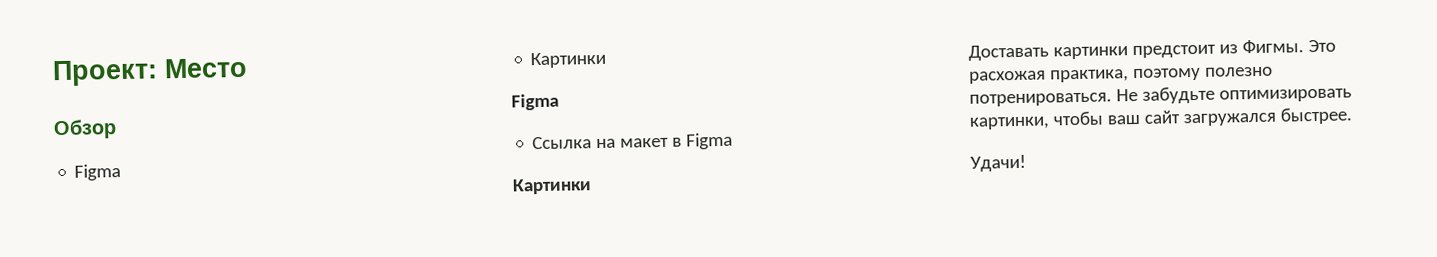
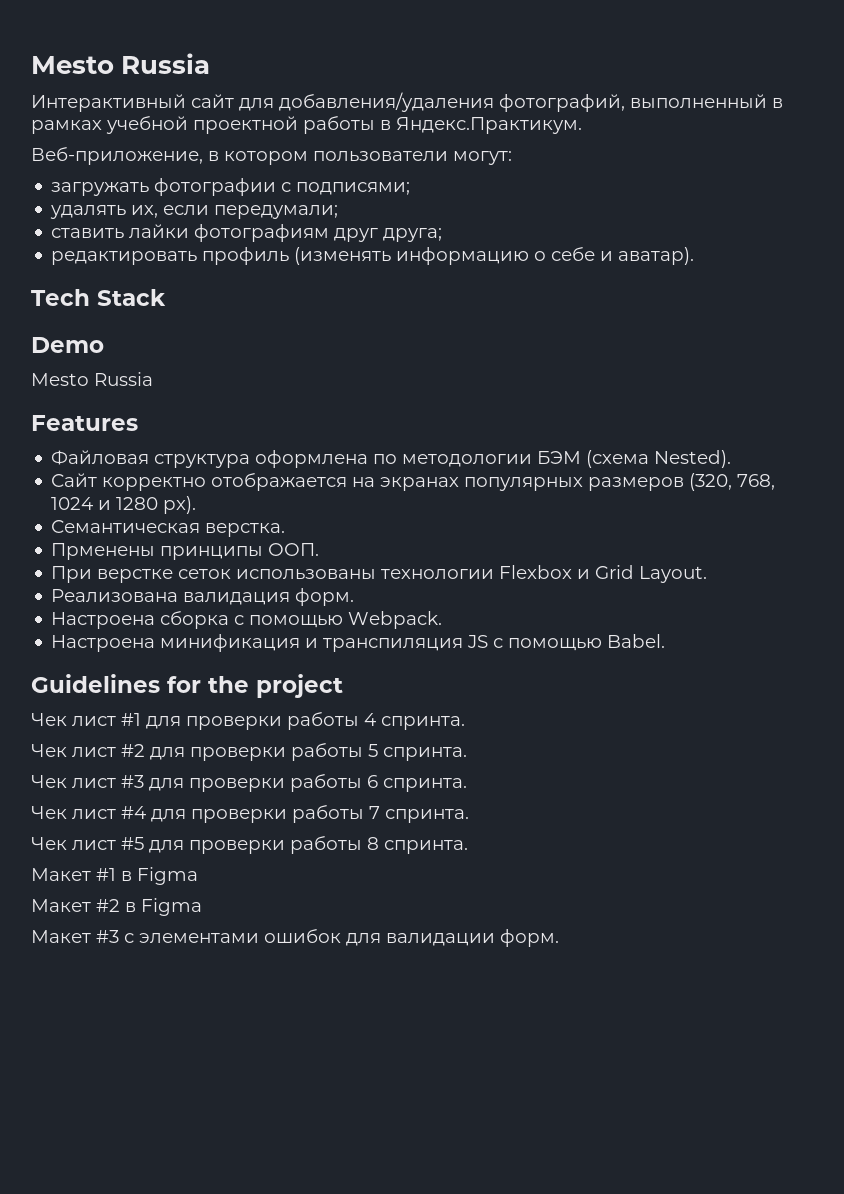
[52,57,248,87] [53,119,117,140] [74,164,122,181] [530,51,607,69] [511,93,559,111] [532,132,734,150] [512,178,592,195] [968,39,1336,61] [969,66,1273,84] [969,86,1352,107] [969,107,1353,130] [970,154,1026,172] Проект: Место // Обзор // Figma // Картинки // Figma // Ссылка на макет в Figma // Картинки // Доставать картинки предстоит из Фигмы. Это расхожая практика, поэтому полезно потренироваться. Не забудьте оптимизировать картинки, чтобы ваш сайт загружался быстрее. // Удачи! -> [31,53,211,74] [31,92,783,112] [31,116,582,134] [31,147,512,165] [51,178,411,196] [50,205,339,219] [51,224,443,242] [51,247,695,265] [31,289,166,306] [31,337,104,353] [31,372,153,386] [31,415,138,431] [51,450,732,468] [51,473,776,491] [51,496,197,514] [51,520,286,537] [51,543,320,560] [51,565,708,583] [51,588,355,606] [51,611,443,629] [51,634,666,652] [31,674,343,698] [31,712,465,730] [31,743,467,761] [31,774,467,792] [31,805,469,823] [31,836,468,854] [31,867,198,885] [31,898,202,916] [31,929,559,947] Mesto Russia // Интерактивный сайт для добавления/удаления фотографий, выполненный в рамках учебной проектной работы в Яндекс.Практикум. // Веб-приложение, в котором пользователи могут: // загружать фотографии с подписями; // удалять их, если передумали; // ставить лайки фотографиям друг друга; // редактировать профиль (изменять информацию о себе и аватар). // Tech Stack // Demo // Mesto Russia // Features // Файловая структура оформлена по методологии БЭМ (схема Nested). // Сайт корректно отображается на экранах популярных размеров (320, 768, 1024 и 1280 px). // Семантическая верстка. // Прменены принципы ООП. // При верстке сеток использованы технологии Flexbox и Grid Layout. // Реализована валидация форм. // Настроена сборка с помощью Webpack. // Настроена минификация и транспиляция JS с помощью Babel. // Guidelines for the project // Чек лист #1 для проверки работы 4 спринта. // Чек лист #2 для проверки работы 5 спринта. // Чек лист #3 для проверки работы 6 спринта. // Чек лист #4 для проверки работы 7 спринта. // Чек лист #5 для проверки работы 8 спринта. // Макет #1 в Figma // Макет #2 в Figma // Макет #3 с элементами ошибок для валидации форм.

